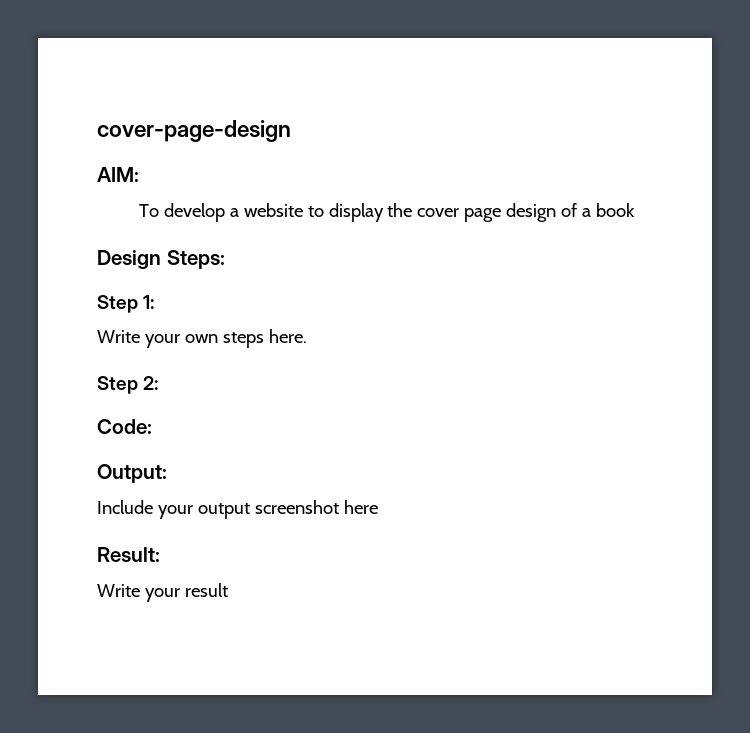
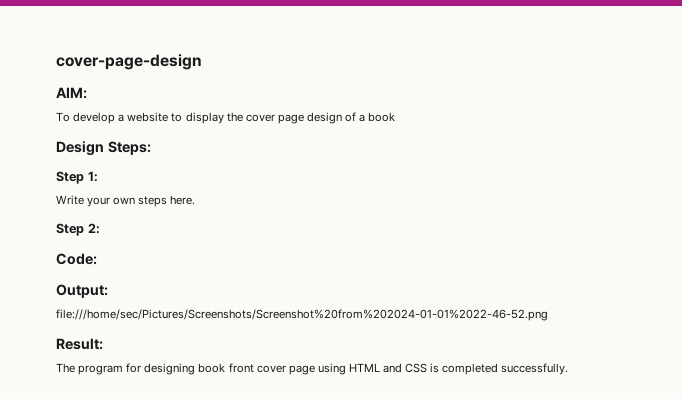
[97,500,378,519] [97,547,160,562] [97,583,228,602] Include your output screenshot here // Result: // Write your result -> [56,309,548,321] [56,338,103,350] [56,363,569,375] file:///home/sec/Pictures/Screenshots/Screenshot%20from%202024-01-01%2022-46-52.png // Result: // The program for designing book front cover page using HTML and CSS is completed successfully.

